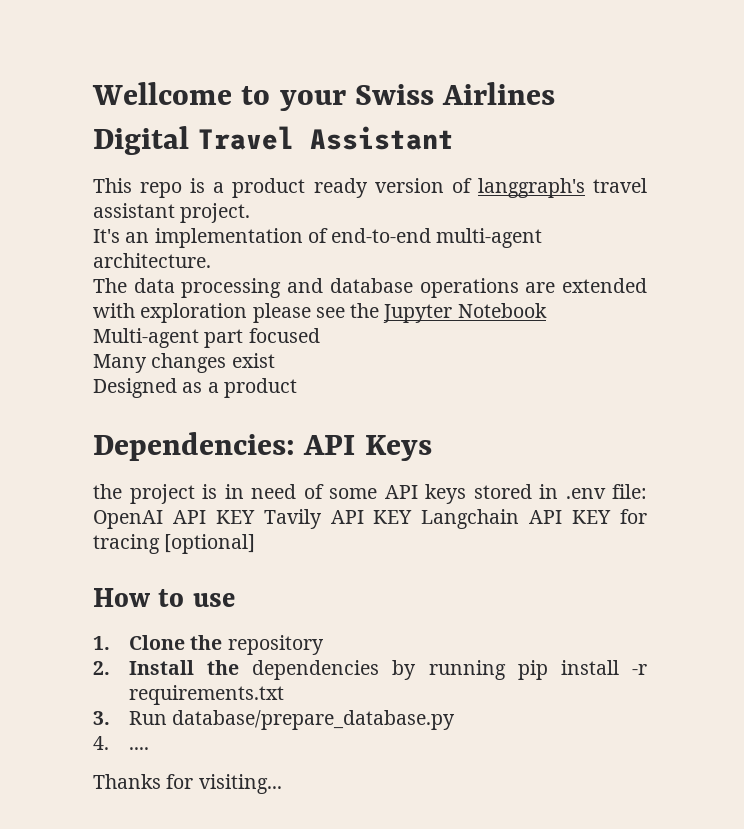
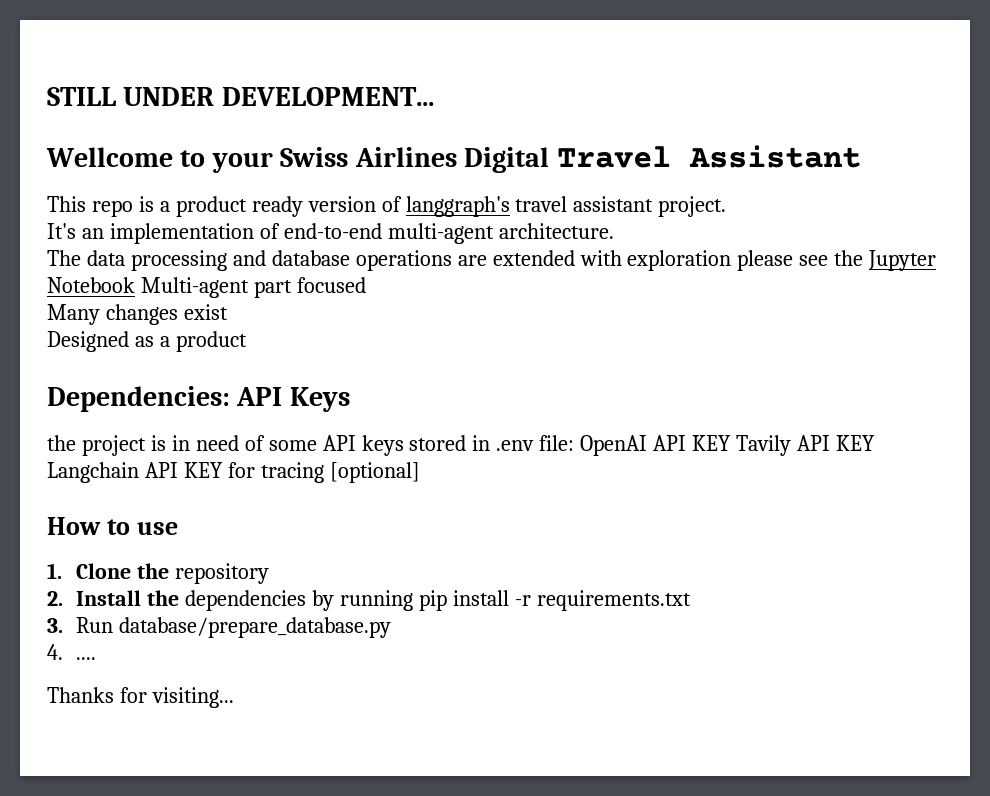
(92, 93) none -> [47,87,434,106] STILL UNDER DEVELOPMENT... //

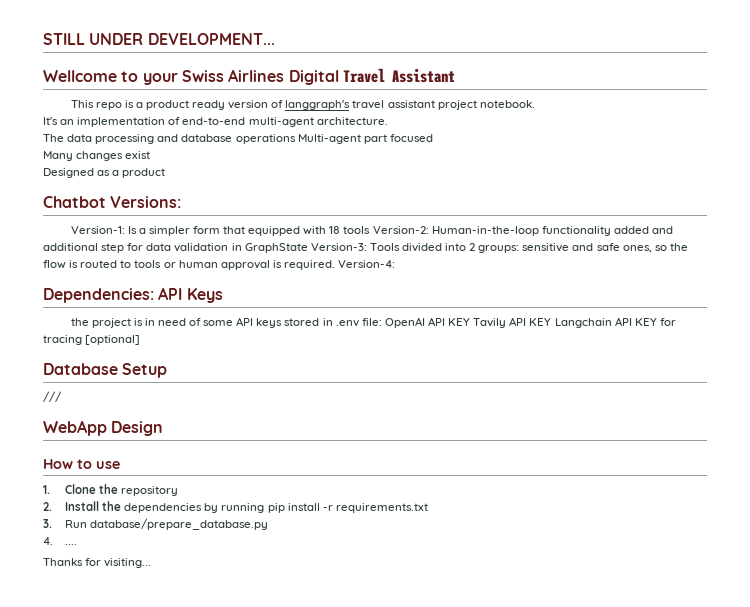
[658,196,727,217] project. -> [437,100,535,110] project notebook.
[457,250,937,271] [47,277,135,293] are extended with exploration please see the Jupyter Notebook -> (296, 139) none
(247, 341) none -> [43,196,182,208] [70,226,673,236] [43,243,688,253] [43,260,396,270] // Chatbot Versions: // Version-1: Is a simpler form that equipped with 18 tools Version-2: Human-in-the-loop functionality added and additional step for data validation in GraphState Version-3: Tools divided into 2 groups: sensitive and safe ones, so the flow is routed to tools or human approval is required. Version-4:
(420, 472) none -> [43,363,168,378] [43,391,62,402] [43,420,164,436] // Database Setup // /// // WebApp Design

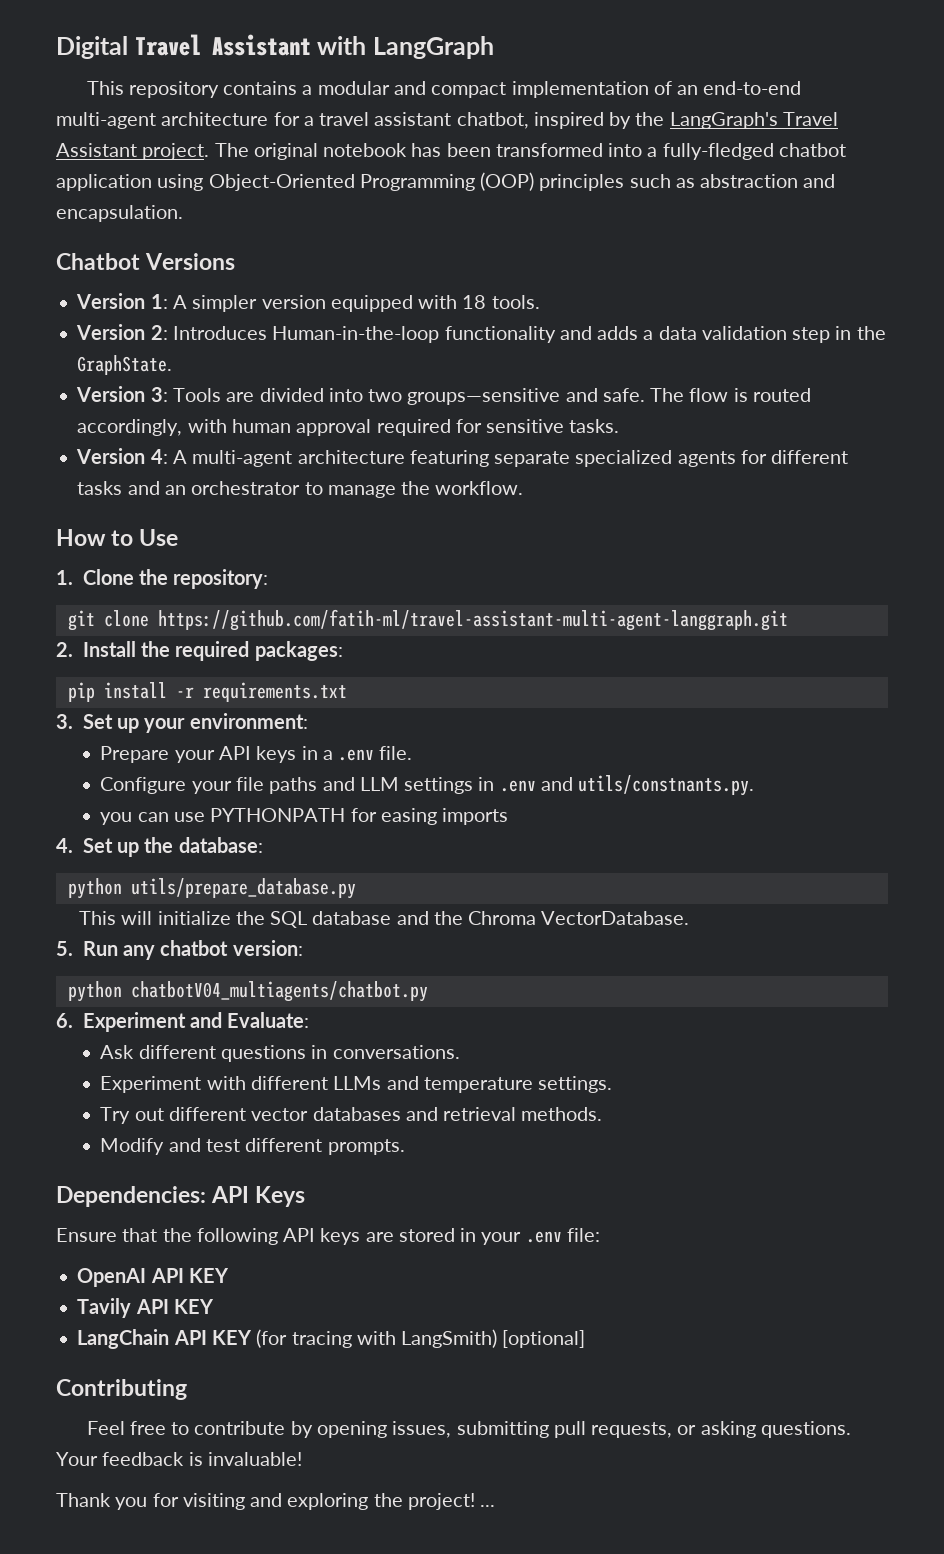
[43,33,275,45] [43,69,285,85] STILL UNDER DEVELOPMENT... // Wellcome to your Swiss Airlines -> (56, 47) none
[70,100,535,110] [43,117,388,127] [43,134,433,144] [43,151,151,161] [43,168,166,178] [43,196,182,208] [70,226,673,236] [43,243,688,253] [43,260,396,270] [43,287,223,303] [70,317,676,328] [43,335,141,345] [43,363,168,378] [43,391,62,402] [43,420,164,436] // This repo is a product ready version of langgraph's travel assistant project notebook. // It's an implementation of end-to-end multi-agent architecture. // The data processing and database operations Multi-agent part focused // Many changes exist // Designed as a product // Chatbot Versions: // Version-1: Is a simpler form that equipped with 18 tools Version-2: Human-in-the-loop functionality added and additional step for data validation in GraphState Version-3: Tools divided into 2 groups: sensitive and safe ones, so the flow is routed to tools or human approval is required. Version-4: // Dependencies: API Keys // the project is in need of some API keys stored in .env file: OpenAI API KEY Tavily API KEY Langchain API KEY for tracing [optional] // Database Setup // /// // WebApp Design -> [317,36,494,59] [86,81,802,98] [56,112,838,129] [56,143,846,160] [56,172,836,191] [56,205,183,222] [56,253,236,270] [76,293,540,312] [76,324,886,343] [77,355,173,375] [76,386,811,405] [77,419,620,436] [76,448,849,467] [77,481,524,498] with LangGraph // This repository contains a modular and compact implementation of an end-to-end multi-agent architecture for a travel assistant chatbot, inspired by the LangGraph's Travel Assistant project. The original notebook has been transformed into a fully-fledged chatbot application using Object-Oriented Programming (OOP) principles such as abstraction and encapsulation. // Chatbot Versions // Version 1: A simpler version equipped with 18 tools. // Version 2: Introduces Human-in-the-loop functionality and adds a data validation step in the GraphState. // Version 3: Tools are divided into two groups—sensitive and safe. The flow is routed accordingly, with human approval required for sensitive tasks. // Version 4: A multi-agent architecture featuring separate specialized agents for different tasks and an orchestrator to manage the workflow.
[96,461,120,469] use -> [139,529,179,546] Use
[121,486,179,496] repository -> [173,569,269,589] [67,609,788,631] repository: // git clone https://github.com/fatih-ml/travel-assistant-multi-agent-langgraph.git
[124,503,265,513] dependencies by running -> [175,641,343,661] required packages: //
[64,518,269,530] [43,537,77,545] [43,558,152,568] Run database/prepare_database.py // 4. .... // Thanks for visiting... -> [82,713,308,733] [100,746,413,763] [100,775,755,796] [100,808,509,825] [56,837,263,857] [67,878,356,899] [79,911,690,928] [56,940,303,960] [67,981,428,1002] [56,1012,310,1032] [100,1045,460,1062] [100,1076,613,1093] [100,1107,603,1124] [100,1138,405,1155] [56,1186,306,1207] [56,1228,600,1245] [77,1268,229,1287] [77,1298,214,1318] [77,1329,586,1349] [56,1379,187,1400] [86,1421,851,1438] [56,1452,302,1466] [56,1493,496,1510] Set up your environment: // Prepare your API keys in a .env file. // Configure your file paths and LLM settings in .env and utils/constnants.py. // you can use PYTHONPATH for easing imports // 4. Set up the database: // python utils/prepare_database.py // This will initialize the SQL database and the Chroma VectorDatabase. // 5. Run any chatbot version: // python chatbotV04_multiagents/chatbot.py // 6. Experiment and Evaluate: // Ask different questions in conversations. // Experiment with different LLMs and temperature settings. // Try out different vector databases and retrieval methods. // Modify and test different prompts. // Dependencies: API Keys // Ensure that the following API keys are stored in your .env file: // OpenAI API KEY // Tavily API KEY // LangChain API KEY (for tracing with LangSmith) [optional] // Contributing // Feel free to contribute by opening issues, submitting pull requests, or asking questions. Your feedback is invaluable! // Thank you for visiting and exploring the project! ...

